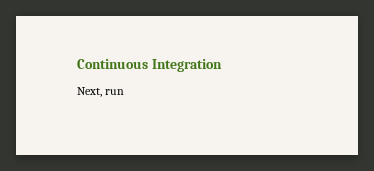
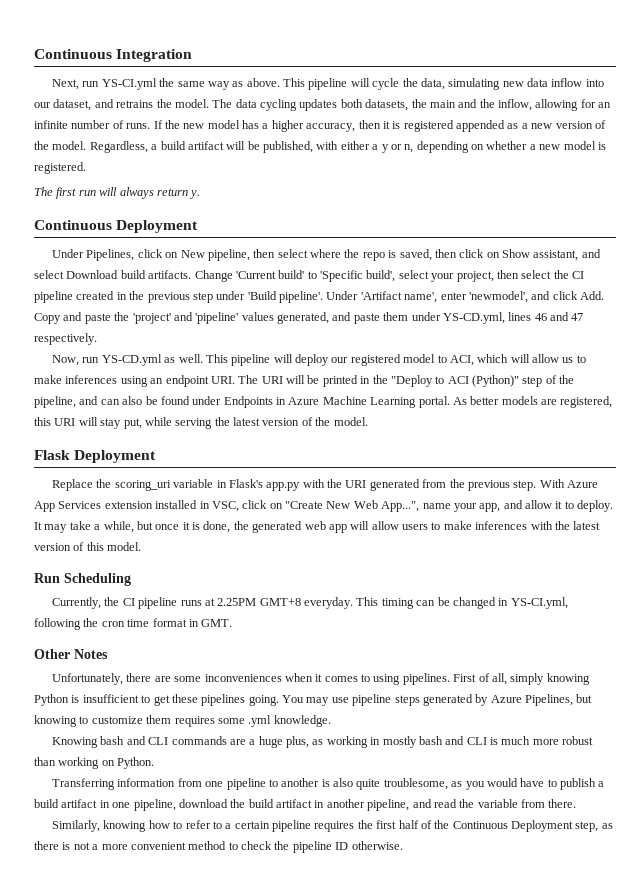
(125, 92) none -> [101,78,604,90] [34,99,612,111] [34,120,606,132] [34,141,606,153] [34,162,86,174] [34,187,201,199] [34,220,199,233] [51,249,601,261] [34,270,584,282] [34,291,604,303] [34,312,584,324] [34,333,97,345] [51,354,586,366] [34,375,575,387] [34,396,613,408] [34,417,368,429] [34,450,157,463] [51,479,598,491] [34,500,614,512] [34,521,601,533] [34,542,142,551] [34,573,131,586] [51,597,568,609] [34,618,233,630] [34,649,108,659] [51,673,590,685] [34,694,593,706] [34,715,331,727] [51,736,594,748] [34,757,155,769] [51,778,605,790] [34,799,577,811] [51,820,613,832] [34,841,403,853] YS-CI.yml the same way as above. This pipeline will cycle the data, simulating new data inflow into our dataset, and retrains the model. The data cycling updates both datasets, the main and the inflow, allowing for an infinite number of runs. If the new model has a higher accuracy, then it is registered appended as a new version of the model. Regardless, a build artifact will be published, with either a y or n, depending on whether a new model is registered. // The first run will always return y. // Continuous Deployment // Under Pipelines, click on New pipeline, then select where the repo is saved, then click on Show assistant, and select Download build artifacts. Change 'Current build' to 'Specific build', select your project, then select the CI pipeline created in the previous step under 'Build pipeline'. Under 'Artifact name', enter 'newmodel', and click Add. Copy and paste the 'project' and 'pipeline' values generated, and paste them under YS-CD.yml, lines 46 and 47 respectively. // Now, run YS-CD.yml as well. This pipeline will deploy our registered model to ACI, which will allow us to make inferences using an endpoint URI. The URI will be printed in the "Deploy to ACI (Python)" step of the pipeline, and can also be found under Endpoints in Azure Machine Learning portal. As better models are registered, this URI will stay put, while serving the latest version of the model. // Flask Deployment // Replace the scoring_uri variable in Flask's app.py with the URI generated from the previous step. With Azure App Services extension installed in VSC, click on "Create New Web App...", name your app, and allow it to deploy. It may take a while, but once it is done, the generated web app will allow users to make inferences with the latest version of this model. // Run Scheduling // Currently, the CI pipeline runs at 2.25PM GMT+8 everyday. This timing can be changed in YS-CI.yml, following the cron time format in GMT. // Other Notes // Unfortunately, there are some inconveniences when it comes to using pipelines. First of all, simply knowing Python is insufficient to get these pipelines going. You may use pipeline steps generated by Azure Pipelines, but knowing to customize them requires some .yml knowledge. // Knowing bash and CLI commands are a huge plus, as working in mostly bash and CLI is much more robust than working on Python. // Transferring information from one pipeline to another is also quite troublesome, as you would have to publish a build artifact in one pipeline, download the build artifact in another pipeline, and read the variable from there. // Similarly, knowing how to refer to a certain pipeline requires the first half of the Continuous Deployment step, as there is not a more convenient method to check the pipeline ID otherwise.

